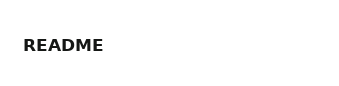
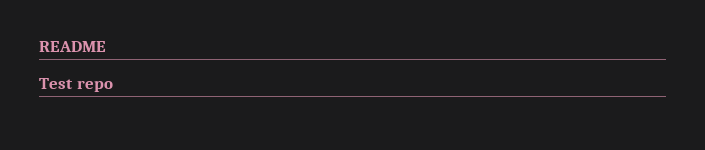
(104, 45) none -> [39,78,113,92] // Test repo

